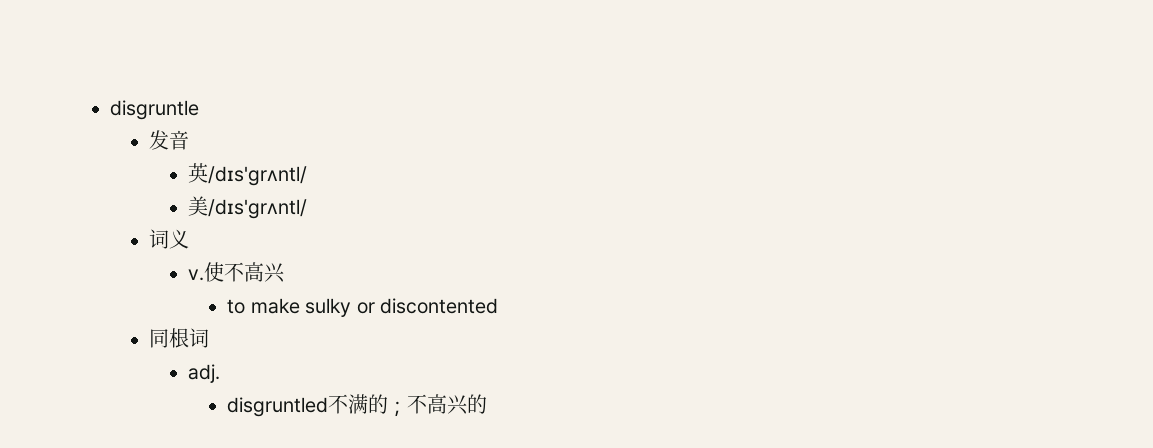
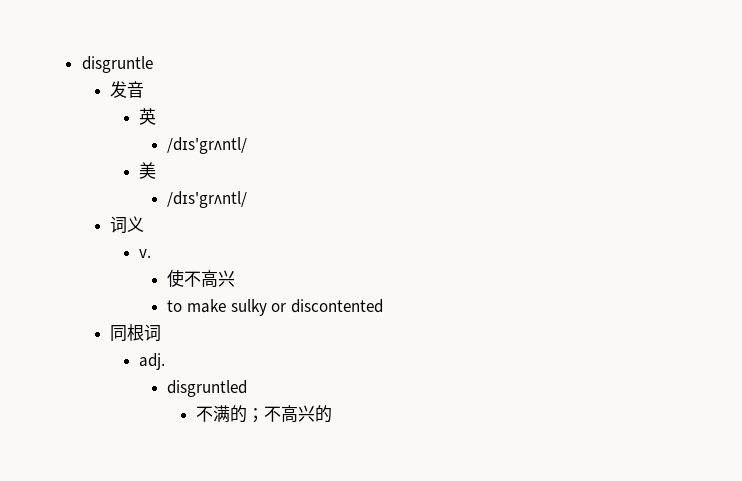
(209, 173) none -> (156, 116) //
(209, 206) none -> (156, 170) //
(205, 275) none -> (151, 253) //
(329, 407) none -> (248, 388) //

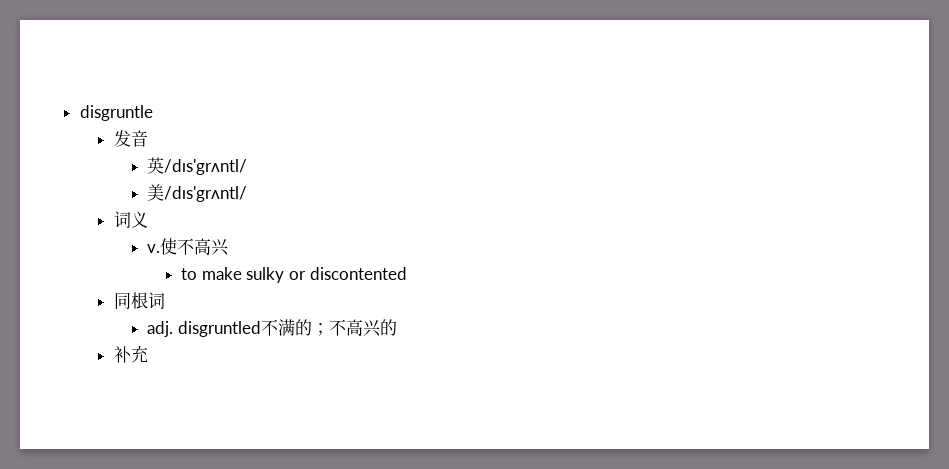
(156, 116) // -> (165, 165) none
(156, 170) // -> (165, 192) none
(151, 253) // -> (161, 248) none
(165, 361) // -> (174, 329) none
(248, 388) // -> (261, 329) none
(332, 414) none -> [113,345,148,363] // 补充

